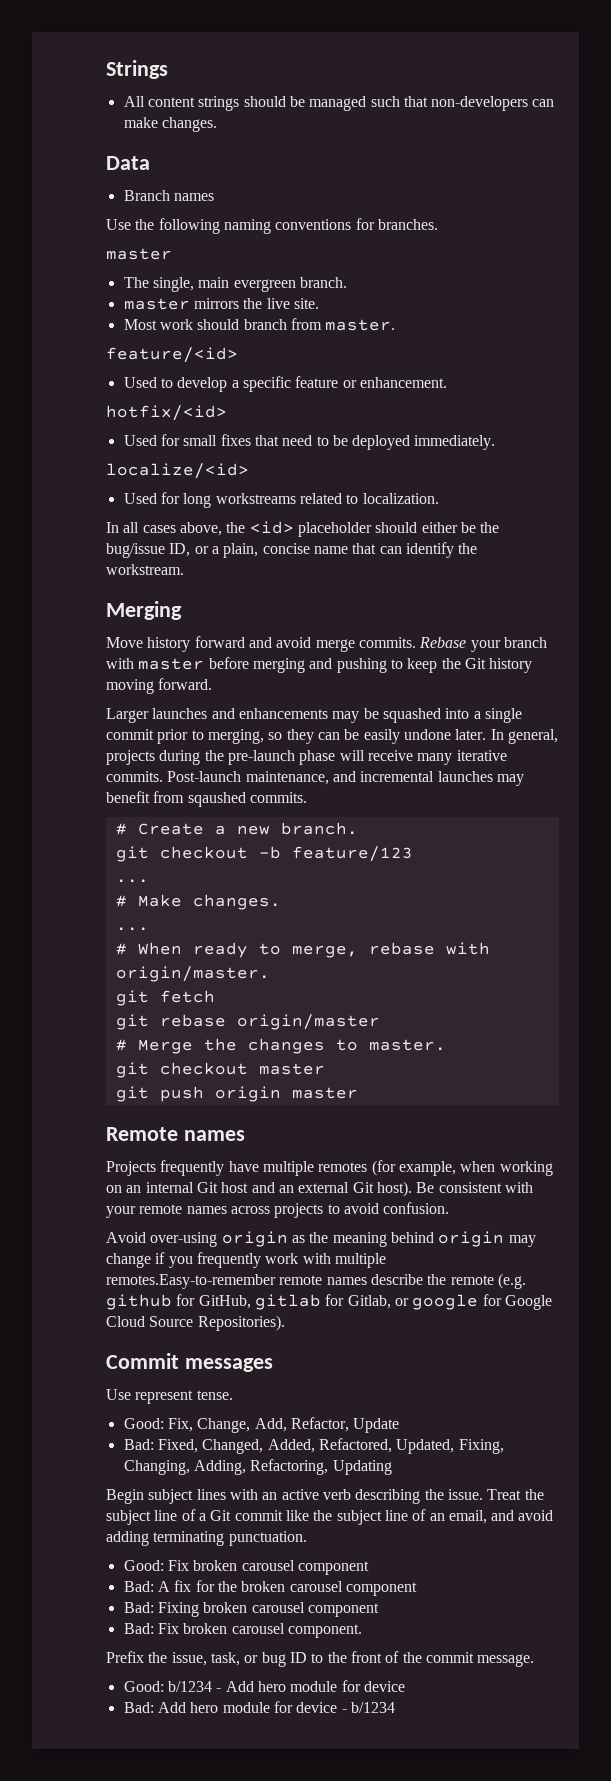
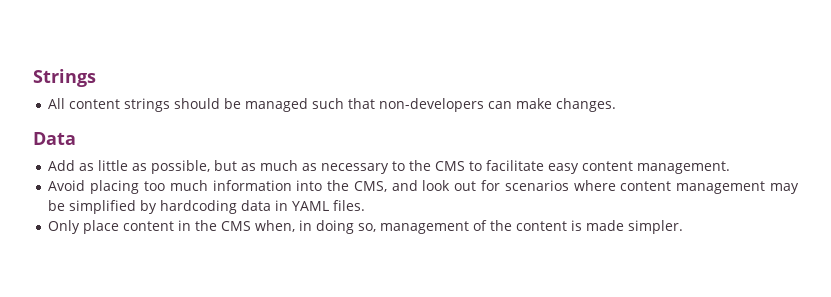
[123,190,214,201] [106,218,438,234] [106,248,172,260] [123,277,347,292] [123,298,319,310] [123,318,396,331] [106,347,238,363] [123,376,447,392] [106,405,227,421] [123,434,496,450] [106,463,249,479] [123,492,439,508] [106,521,500,537] [106,542,478,558] [106,564,184,575] [106,601,182,620] [106,636,547,652] [106,657,533,673] [106,678,213,694] [106,708,522,723] [106,729,558,744] [106,750,507,765] [106,771,524,786] [106,791,307,807] [115,822,358,835] [115,846,413,862] [115,879,149,883] [115,894,281,910] [115,927,149,931] [115,942,490,958] [115,966,270,982] [115,990,215,1006] [115,1014,380,1030] [115,1038,446,1054] [115,1062,325,1078] [115,1086,358,1102] [106,1127,245,1141] [106,1160,553,1176] [106,1181,533,1197] [106,1202,450,1218] [106,1231,536,1247] [106,1252,386,1268] [106,1273,526,1289] [106,1294,552,1310] [106,1315,285,1331] [106,1353,273,1372] [106,1389,233,1404] [123,1417,400,1433] [123,1438,504,1454] [123,1459,392,1475] [106,1489,544,1504] [106,1509,554,1525] [106,1531,307,1546] [123,1560,369,1575] [123,1580,417,1596] [123,1602,379,1617] [123,1623,362,1638] [106,1651,535,1667] [123,1680,405,1692] [123,1701,395,1713] Branch names // Use the following naming conventions for branches. // master // The single, main evergreen branch. // master mirrors the live site. // Most work should branch from master. // feature/<id> // Used to develop a specific feature or enhancement. // hotfix/<id> // Used for small fixes that need to be deployed immediately. // localize/<id> // Used for long workstreams related to localization. // In all cases above, the <id> placeholder should either be the bug/issue ID, or a plain, concise name that can identify the workstream. // Merging // Move history forward and avoid merge commits. Rebase your branch with master before merging and pushing to keep the Git history moving forward. // Larger launches and enhancements may be squashed into a single commit prior to merging, so they can be easily undone later. In general, projects during the pre-launch phase will receive many iterative commits. Post-launch maintenance, and incremental launches may benefit from sqaushed commits. // # Create a new branch. // git checkout -b feature/123 // ... // # Make changes. // ... // # When ready to merge, rebase with origin/master. // git fetch // git rebase origin/master // # Merge the changes to master. // git checkout master // git push origin master // Remote names // Projects frequently have multiple remotes (for example, when working on an internal Git host and an external Git host). Be consistent with your remote names across projects to avoid confusion. // Avoid over-using origin as the meaning behind origin may change if you frequently work with multiple remotes.Easy-to-remember remote names describe the remote (e.g. github for GitHub, gitlab for Gitlab, or google for Google Cloud Source Repositories). // Commit messages // Use represent tense. // Good: Fix, Change, Add, Refactor, Update // Bad: Fixed, Changed, Added, Refactored, Updated, Fixing, Changing, Adding, Refactoring, Updating // Begin subject lines with an active verb describing the issue. Treat the subject line of a Git commit like the subject line of an email, and avoid adding terminating punctuation. // Good: Fix broken carousel component // Bad: A fix for the broken carousel component // Bad: Fixing broken carousel component // Bad: Fix broken carousel component. // Prefix the issue, task, or bug ID to the front of the commit message. // Good: b/1234 - Add hero module for device // Bad: Add hero module for device - b/1234 -> [48,160,731,174] [48,180,800,194] [48,200,366,214] [48,220,684,234] Add as little as possible, but as much as necessary to the CMS to facilitate easy content management. // Avoid placing too much information into the CMS, and look out for scenarios where content management may be simplified by hardcoding data in YAML files. // Only place content in the CMS when, in doing so, management of the content is made simpler.

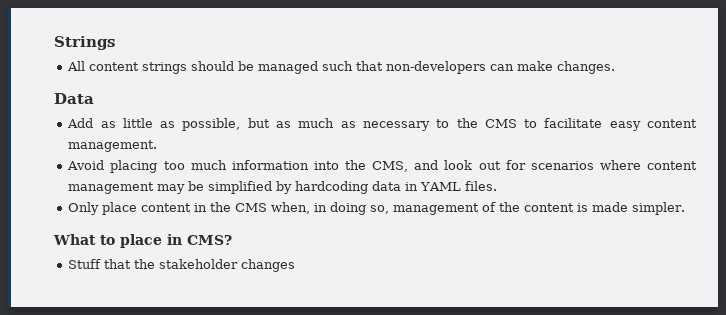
(684, 227) none -> [53,234,232,248] [68,259,296,272] // What to place in CMS? // Stuff that the stakeholder changes

